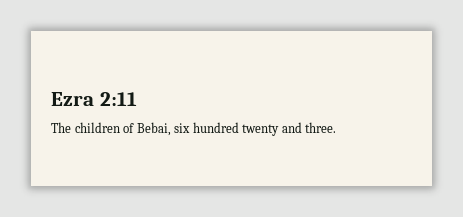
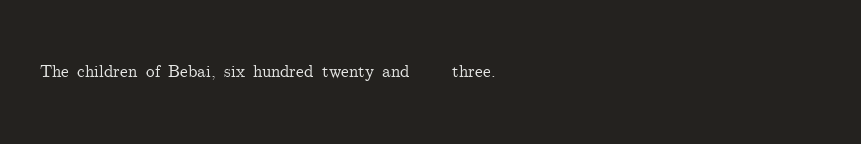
[51,92,137,106] Ezra 2:11 // -> (40, 71) none

